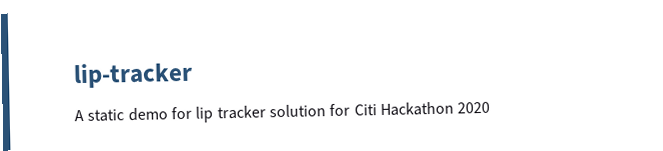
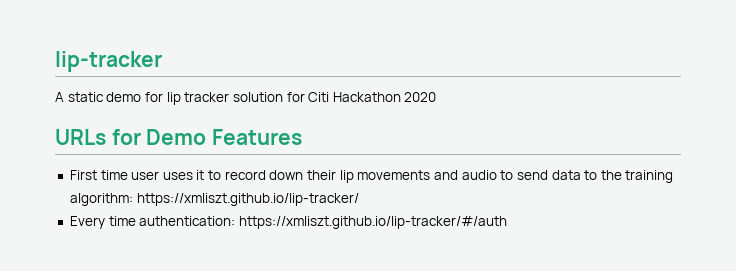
(491, 107) none -> [55,129,303,145] [69,170,674,183] [69,193,359,206] [69,216,507,229] // URLs for Demo Features // First time user uses it to record down their lip movements and audio to send data to the training algorithm: https://xmliszt.github.io/lip-tracker/ // Every time authentication: https://xmliszt.github.io/lip-tracker/#/auth

